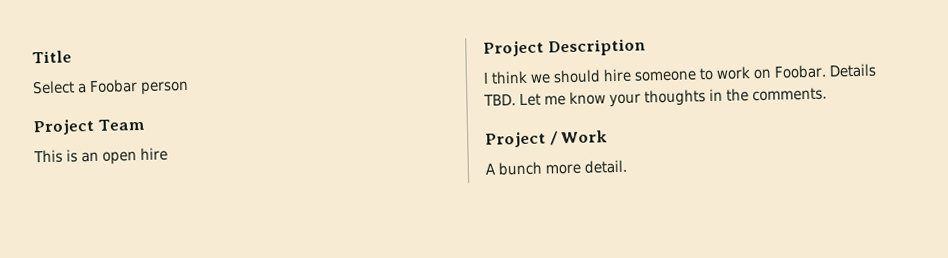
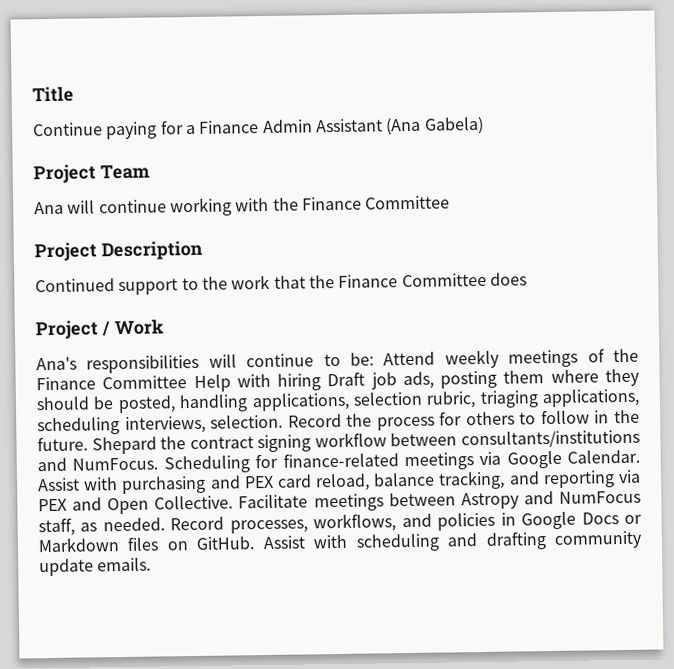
[32,79,189,95] [33,118,145,136] [33,147,168,165] [483,38,646,57] [483,63,876,84] [483,87,827,108] [485,130,609,148] [485,159,627,176] Select a Foobar person // Project Team // This is an open hire // Project Description // I think we should hire someone to work on Foobar. Details TBD. Let me know your thoughts in the comments. // Project / Work // A bunch more detail. -> [33,116,484,140] [33,164,150,184] [34,195,451,217] [34,240,203,262] [35,272,527,296] [35,319,164,340] [36,348,640,374] [36,368,640,393] [36,388,640,414] [37,409,640,436] [37,429,640,455] [37,449,640,474] [37,469,641,495] [38,490,641,515] [38,511,642,537] [38,530,644,553] [39,557,152,577] Continue paying for a Finance Admin Assistant (Ana Gabela) // Project Team // Ana will continue working with the Finance Committee // Project Description // Continued support to the work that the Finance Committee does // Project / Work // Ana's responsibilities will continue to be: Attend weekly meetings of the Finance Committee Help with hiring Draft job ads, posting them where they should be posted, handling applications, selection rubric, triaging applications, scheduling interviews, selection. Record the process for others to follow in the future. Shepard the contract signing workflow between consultants/institutions and NumFocus. Scheduling for finance-related meetings via Google Calendar. Assist with purchasing and PEX card reload, balance tracking, and reporting via PEX and Open Collective. Facilitate meetings between Astropy and NumFocus staff, as needed. Record processes, workflows, and policies in Google Docs or Markdown files on GitHub. Assist with scheduling and drafting community update emails.

